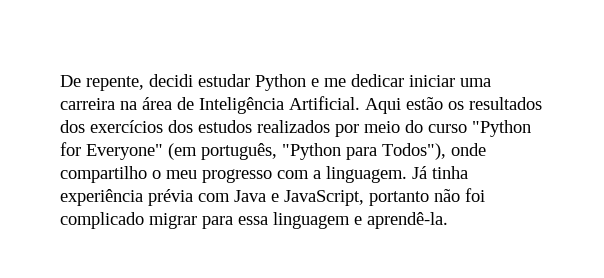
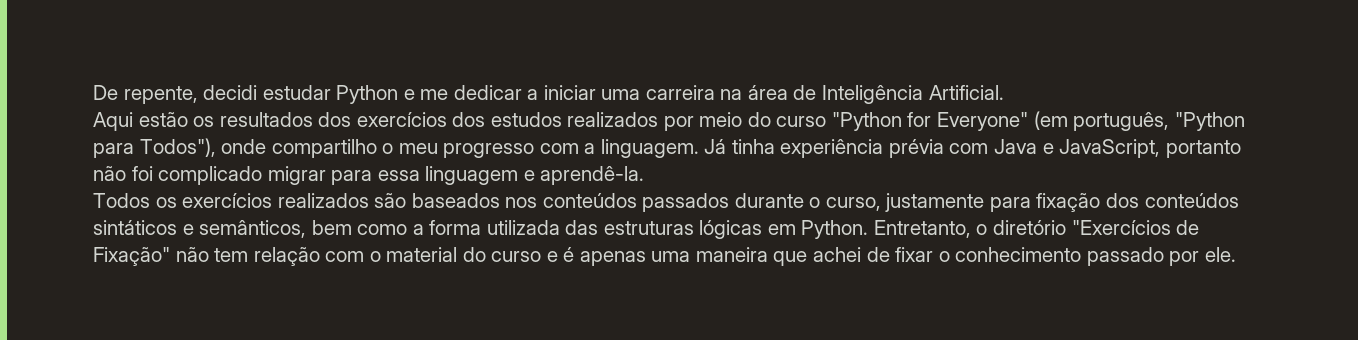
(404, 80) none -> [527,89,539,100] a
(360, 103) none -> (1004, 92) //
(448, 220) none -> [93,193,1239,212] [93,220,1200,239] [93,247,1236,266] // Todos os exercícios realizados são baseados nos conteúdos passados durante o curso, justamente para fixação dos conteúdos sintáticos e semânticos, bem como a forma utilizada das estruturas lógicas em Python. Entretanto, o diretório "Exercícios de Fixação" não tem relação com o material do curso e é apenas uma maneira que achei de fixar o conhecimento passado por ele.

